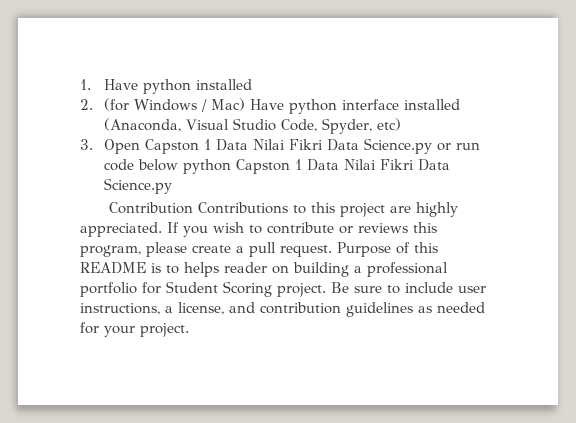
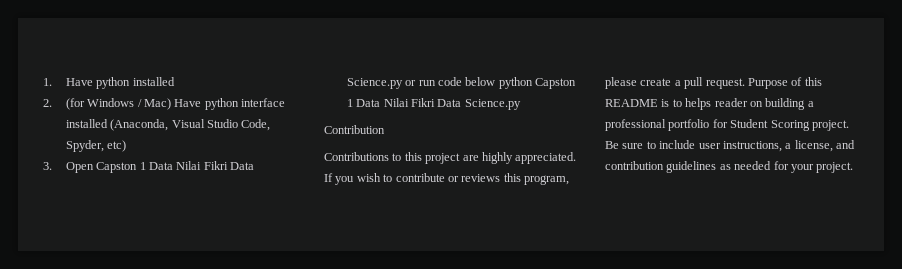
(194, 208) none -> (385, 129) //

